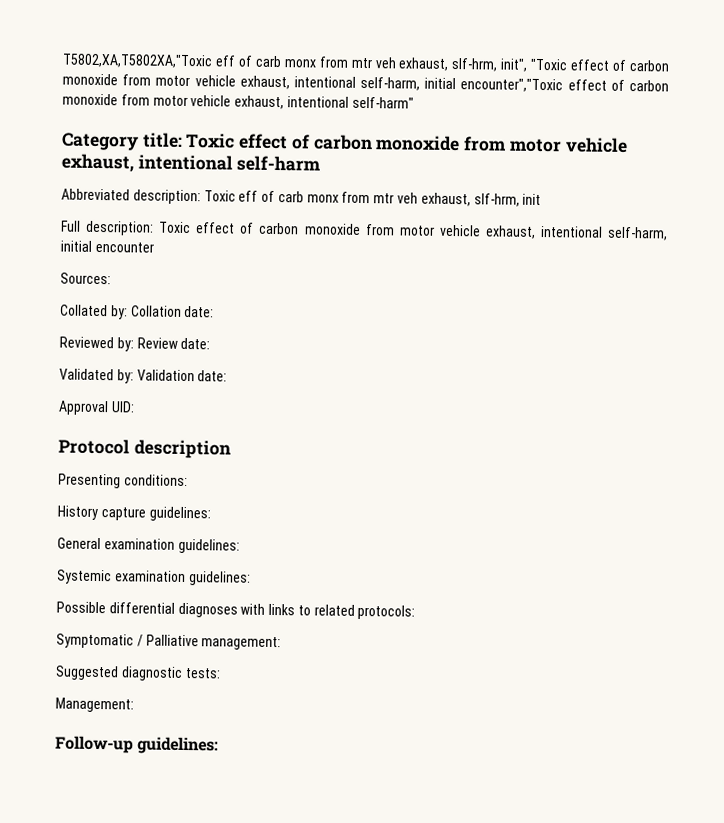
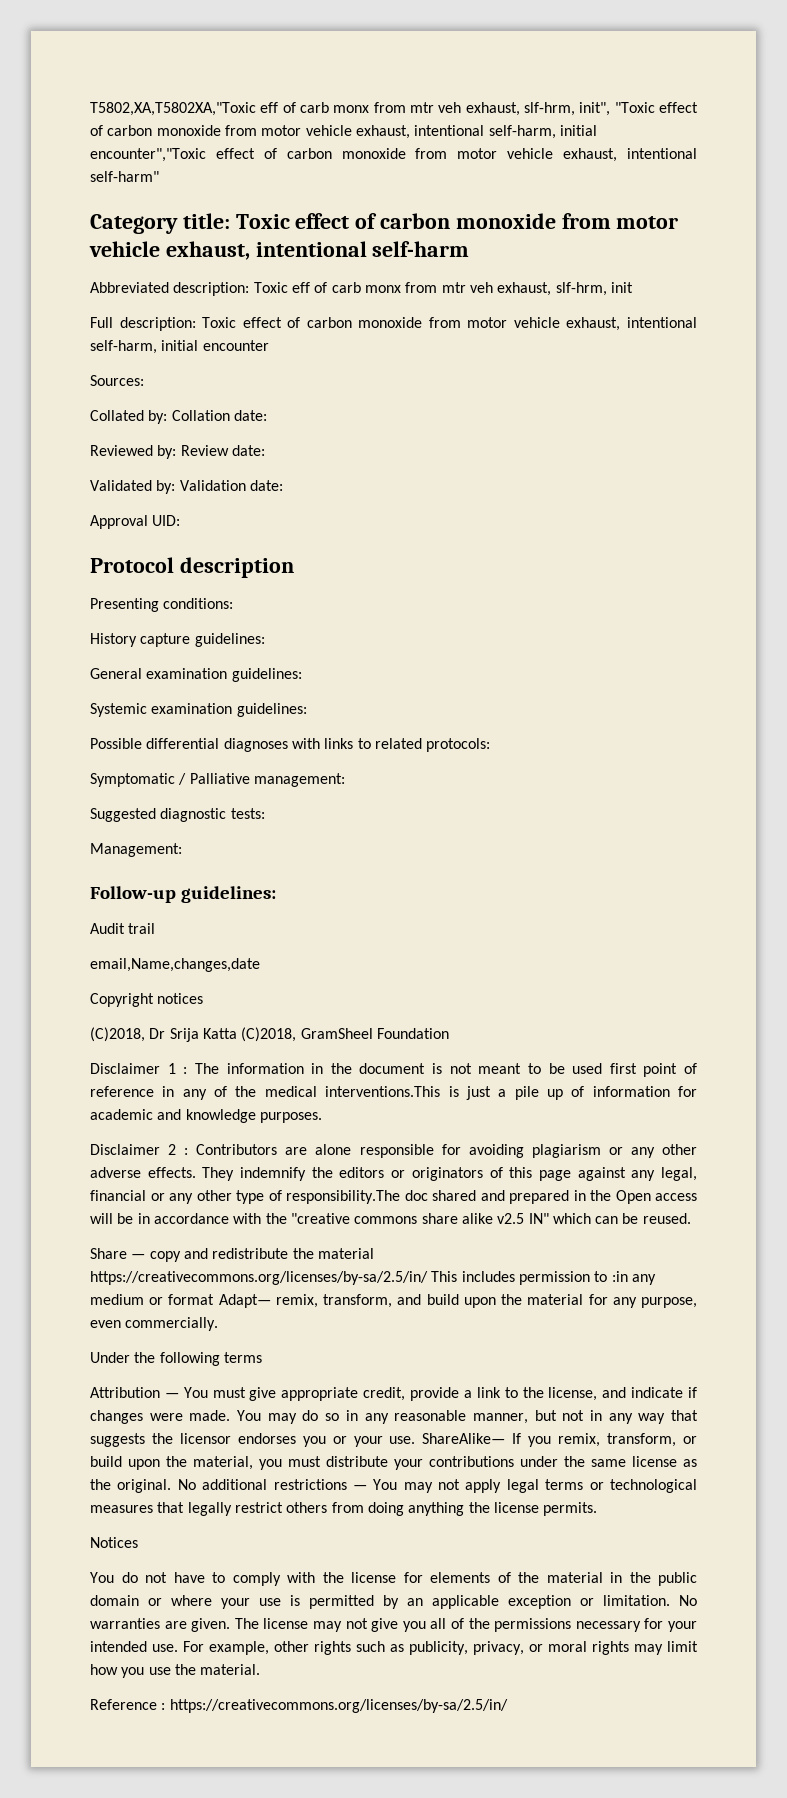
(220, 745) none -> [90,923,156,934] [90,958,260,972] [90,993,204,1007] [90,1027,449,1042] [90,1063,697,1077] [90,1086,697,1100] [90,1109,322,1123] [90,1144,697,1158] [90,1167,697,1181] [90,1190,697,1204] [90,1213,691,1224] [90,1248,374,1262] [90,1271,656,1285] [90,1294,697,1308] [90,1317,219,1331] [90,1352,262,1366] [90,1387,698,1401] [90,1410,698,1424] [90,1433,697,1447] [90,1456,697,1470] [90,1479,697,1493] [90,1502,598,1516] [90,1537,138,1548] [90,1572,697,1586] [90,1595,697,1609] [90,1618,698,1632] [90,1641,698,1655] [90,1664,261,1678] [90,1699,508,1713] // Audit trail // email,Name,changes,date // Copyright notices // (C)2018, Dr Srija Katta (C)2018, GramSheel Foundation // Disclaimer 1 : The information in the document is not meant to be used first point of reference in any of the medical interventions.This is just a pile up of information for academic and knowledge purposes. // Disclaimer 2 : Contributors are alone responsible for avoiding plagiarism or any other adverse effects. They indemnify the editors or originators of this page against any legal, financial or any other type of responsibility.The doc shared and prepared in the Open access will be in accordance with the "creative commons share alike v2.5 IN" which can be reused. // Share — copy and redistribute the material https://creativecommons.org/licenses/by-sa/2.5/in/ This includes permission to :in any medium or format Adapt— remix, transform, and build upon the material for any purpose, even commercially. // Under the following terms // Attribution — You must give appropriate credit, provide a link to the license, and indicate if changes were made. You may do so in any reasonable manner, but not in any way that suggests the licensor endorses you or your use. ShareAlike— If you remix, transform, or build upon the material, you must distribute your contributions under the same license as the original. No additional restrictions — You may not apply legal terms or technological measures that legally restrict others from doing anything the license permits. // Notices // You do not have to comply with the license for elements of the material in the public domain or where your use is permitted by an applicable exception or limitation. No warranties are given. The license may not give you all of the permissions necessary for your intended use. For example, other rights such as publicity, privacy, or moral rights may limit how you use the material. // Reference : https://creativecommons.org/licenses/by-sa/2.5/in/

